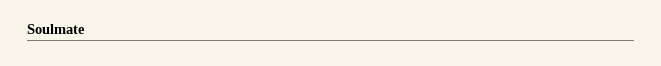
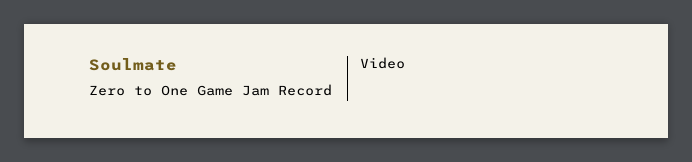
(85, 29) none -> [89,84,332,96] [360,57,405,69] // Zero to One Game Jam Record Video

